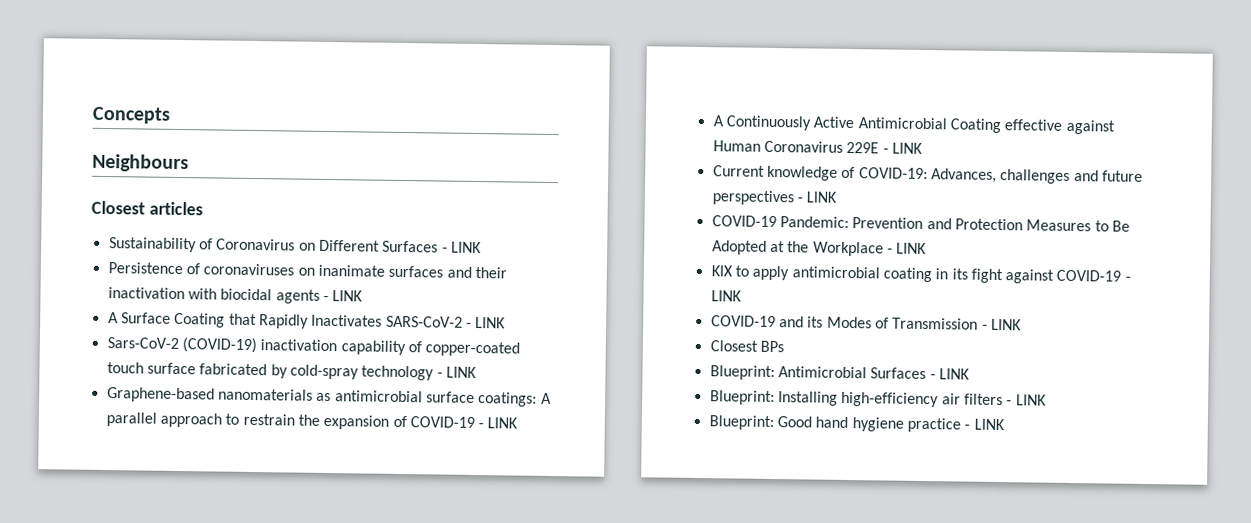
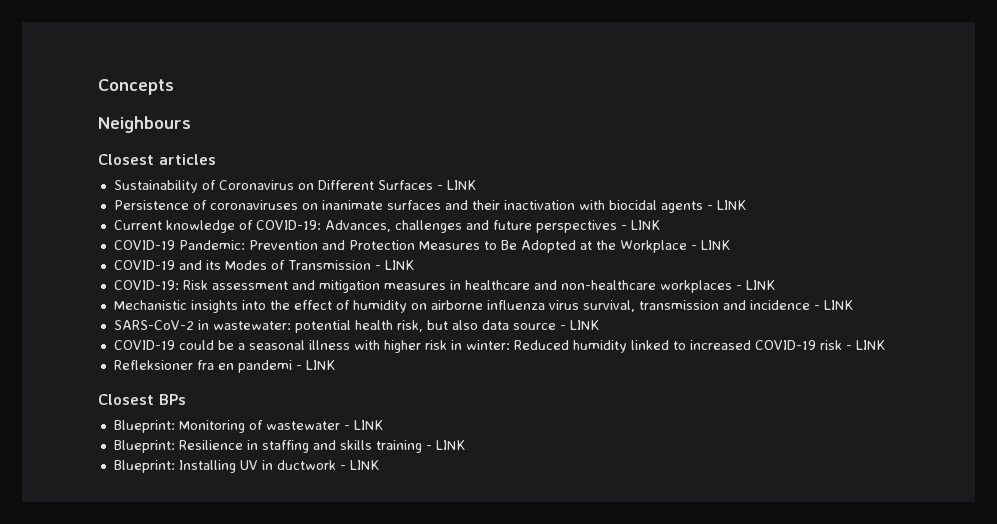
[107,312,507,329] [106,337,521,357] [106,362,477,381] [106,387,552,407] [105,412,519,430] [712,115,1115,135] [712,140,923,154] // A Surface Coating that Rapidly Inactivates SARS-CoV-2 - LINK // Sars-CoV-2 (COVID-19) inactivation capability of copper-coated touch surface fabricated by cold-spray technology - LINK // Graphene-based nanomaterials as antimicrobial surface coatings: A parallel approach to restrain the expansion of COVID-19 - LINK // A Continuously Active Antimicrobial Coating effective against Human Coronavirus 229E - LINK -> (746, 205) none
[710,265,1131,284] [710,290,742,302] // KIX to apply antimicrobial coating in its fight against COVID-19 - LINK -> (730, 245) none
[709,340,784,353] [709,365,927,381] Closest BPs // Blueprint: Antimicrobial Surfaces -> [113,280,775,293] [113,300,853,313] [113,320,599,333] [113,340,885,353] [113,360,335,373] [98,394,186,405] [113,420,383,433] [113,440,422,453] COVID-19: Risk assessment and mitigation measures in healthcare and non-healthcare workplaces - LINK // Mechanistic insights into the effect of humidity on airborne influenza virus survival, transmission and incidence - LINK // SARS-CoV-2 in wastewater: potential health risk, but also data source - LINK // COVID-19 could be a seasonal illness with higher risk in winter: Reduced humidity linked to increased COVID-19 risk - LINK // Refleksioner fra en pandemi - LINK // Closest BPs // Blueprint: Monitoring of wastewater - LINK // Blueprint: Resilience in staffing and skills training
[841,391,1047,408] [708,415,1005,433] high-efficiency air filters - LINK // Blueprint: Good hand hygiene practice - LINK -> [239,460,379,470] UV in ductwork - LINK

